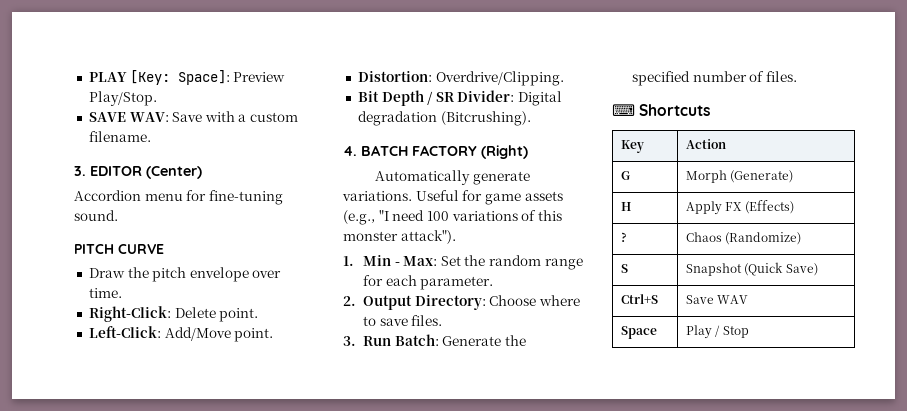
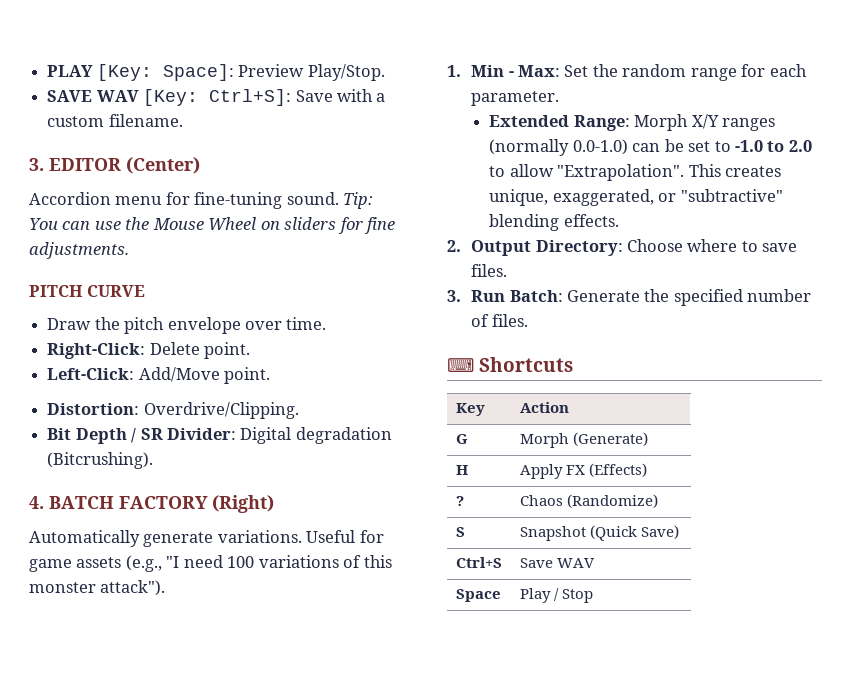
[129,112,169,122] WAV: -> [96,89,292,106] WAV [Key: Ctrl+S]:
(118, 215) none -> [343,192,374,209] [29,217,396,234] [29,242,129,259] Tip: You can use the Mouse Wheel on sliders for fine adjustments.
(494, 283) none -> [489,114,776,131] [489,139,812,156] [489,164,782,181] [489,189,783,206] [489,214,619,231] // Extended Range: Morph X/Y ranges (normally 0.0-1.0) can be set to -1.0 to 2.0 to allow "Extrapolation". This creates unique, exaggerated, or "subtractive" blending effects.

